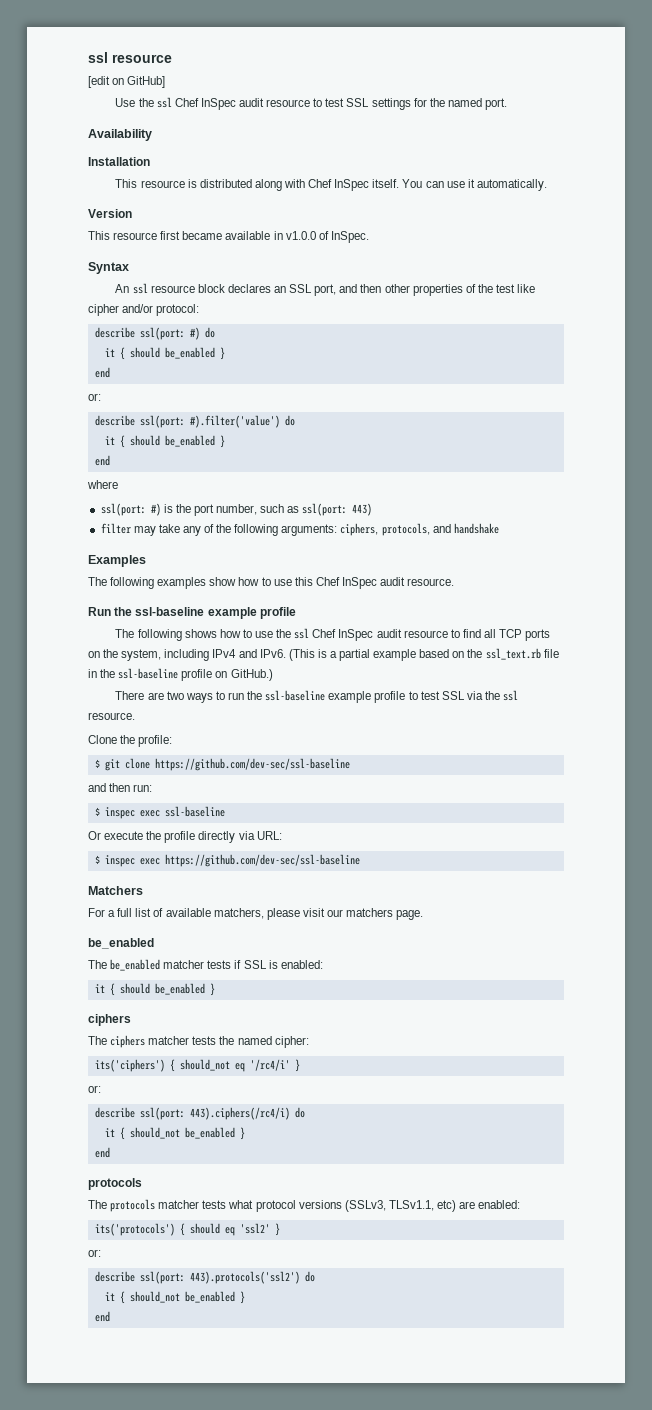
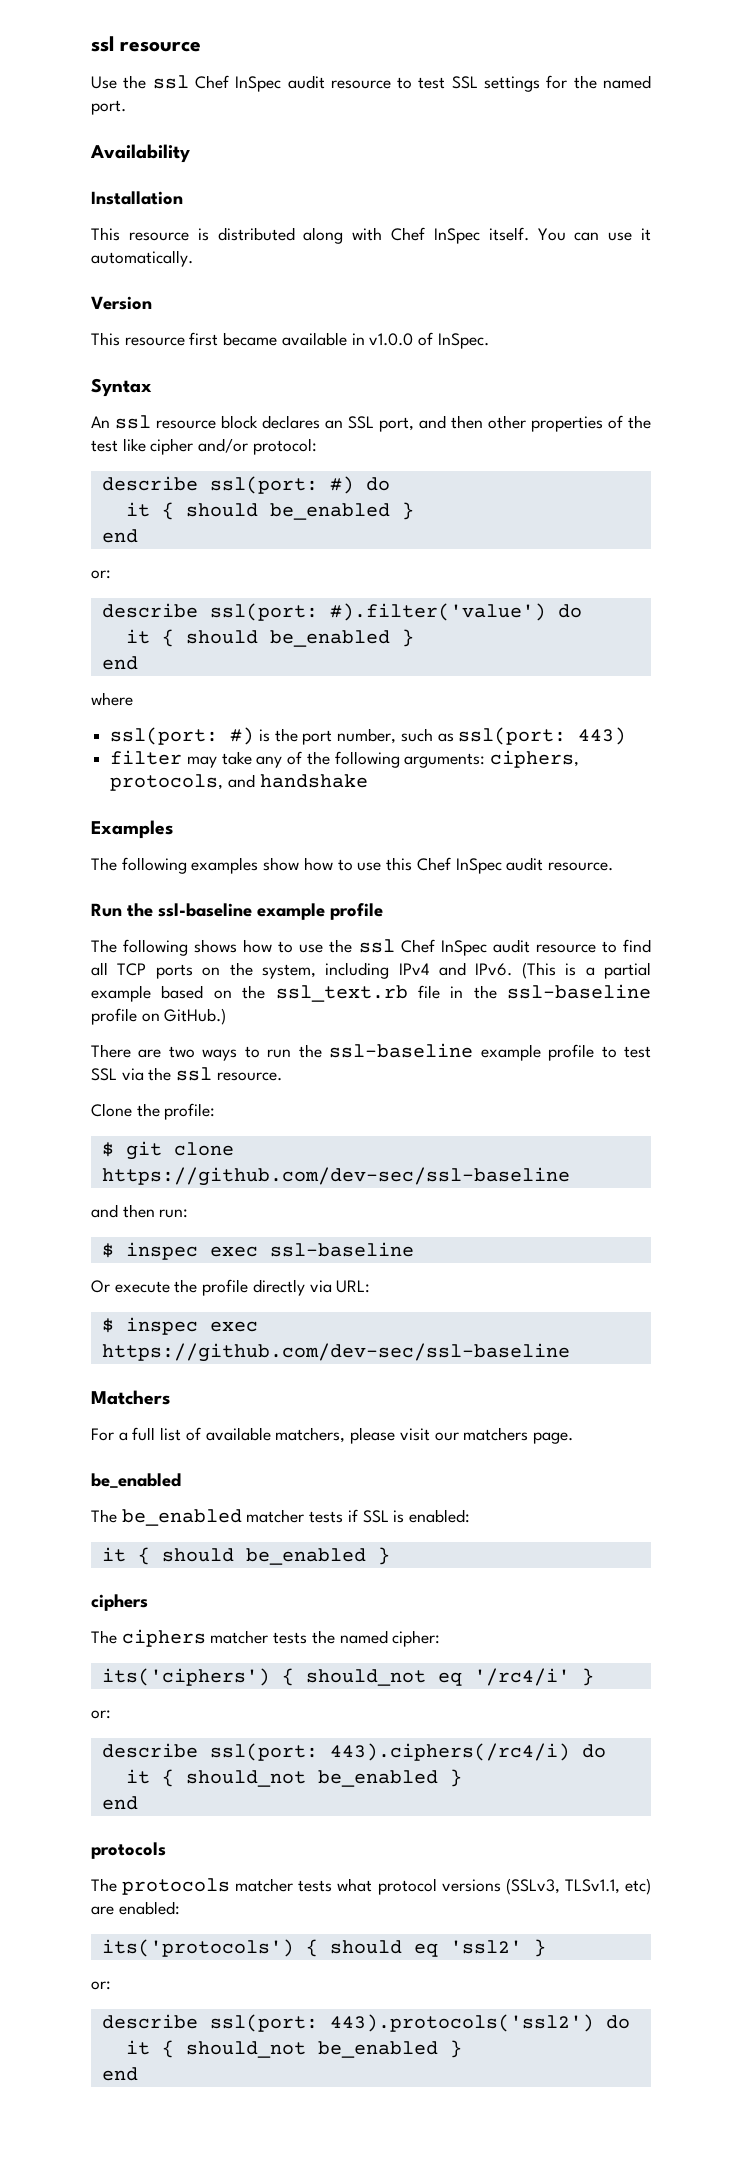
[88,52,172,63] [88,76,166,88] ssl resource // [edit on GitHub] -> [91,36,201,52] ssl resource

